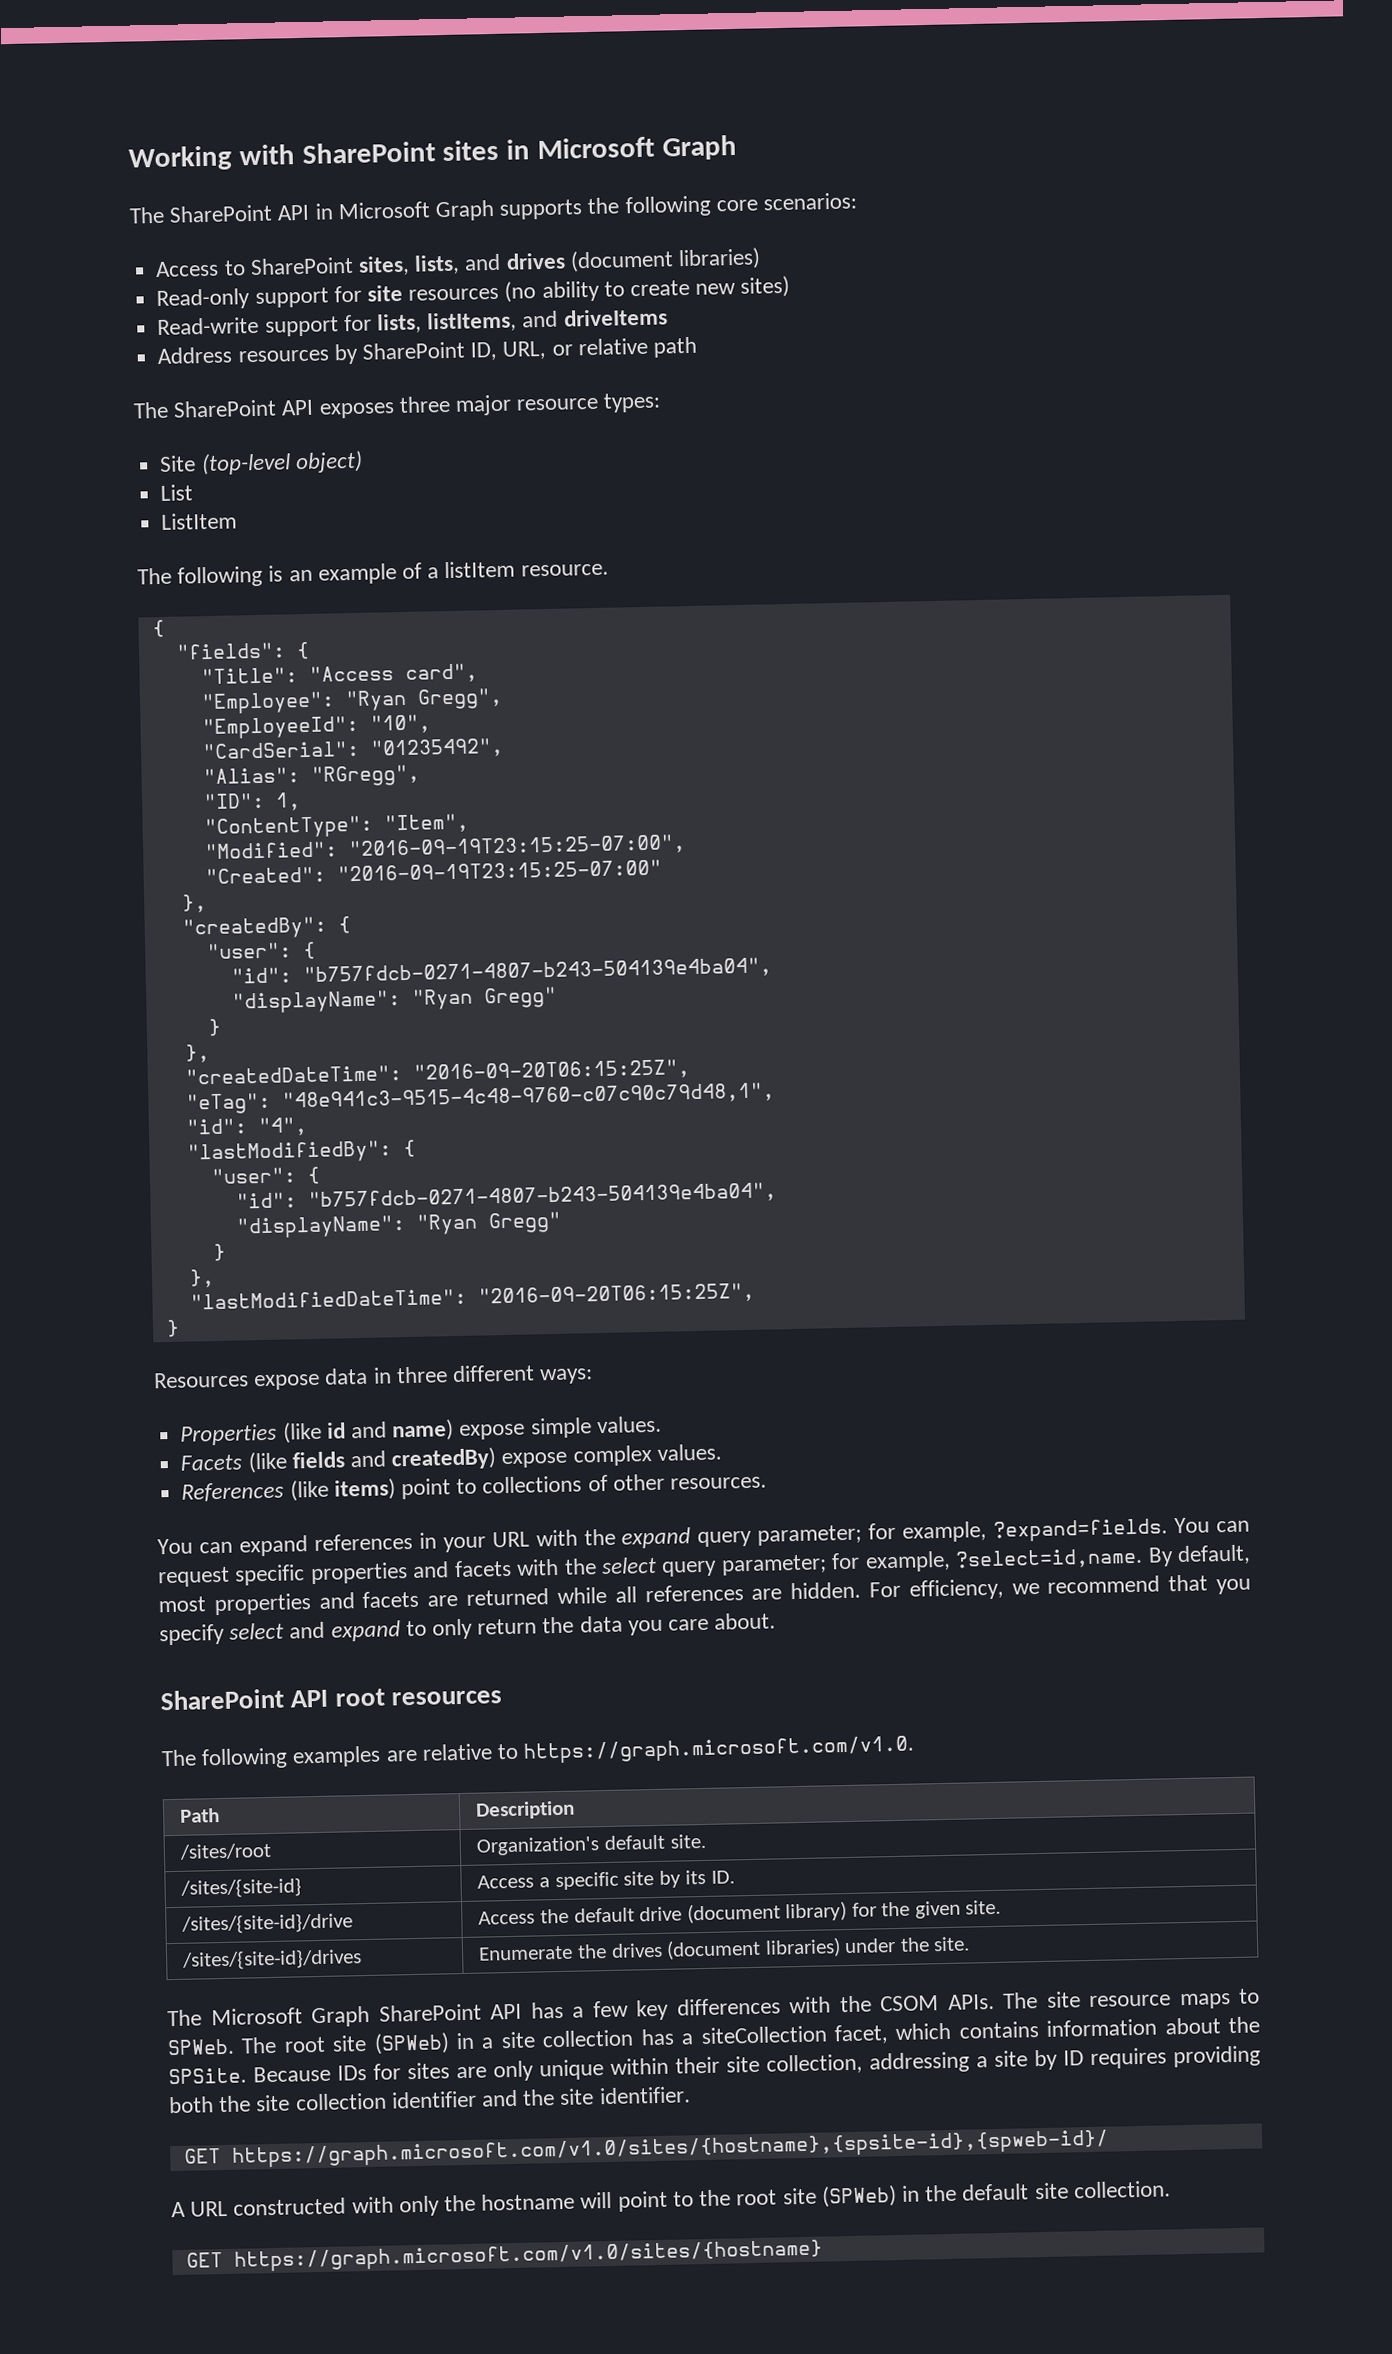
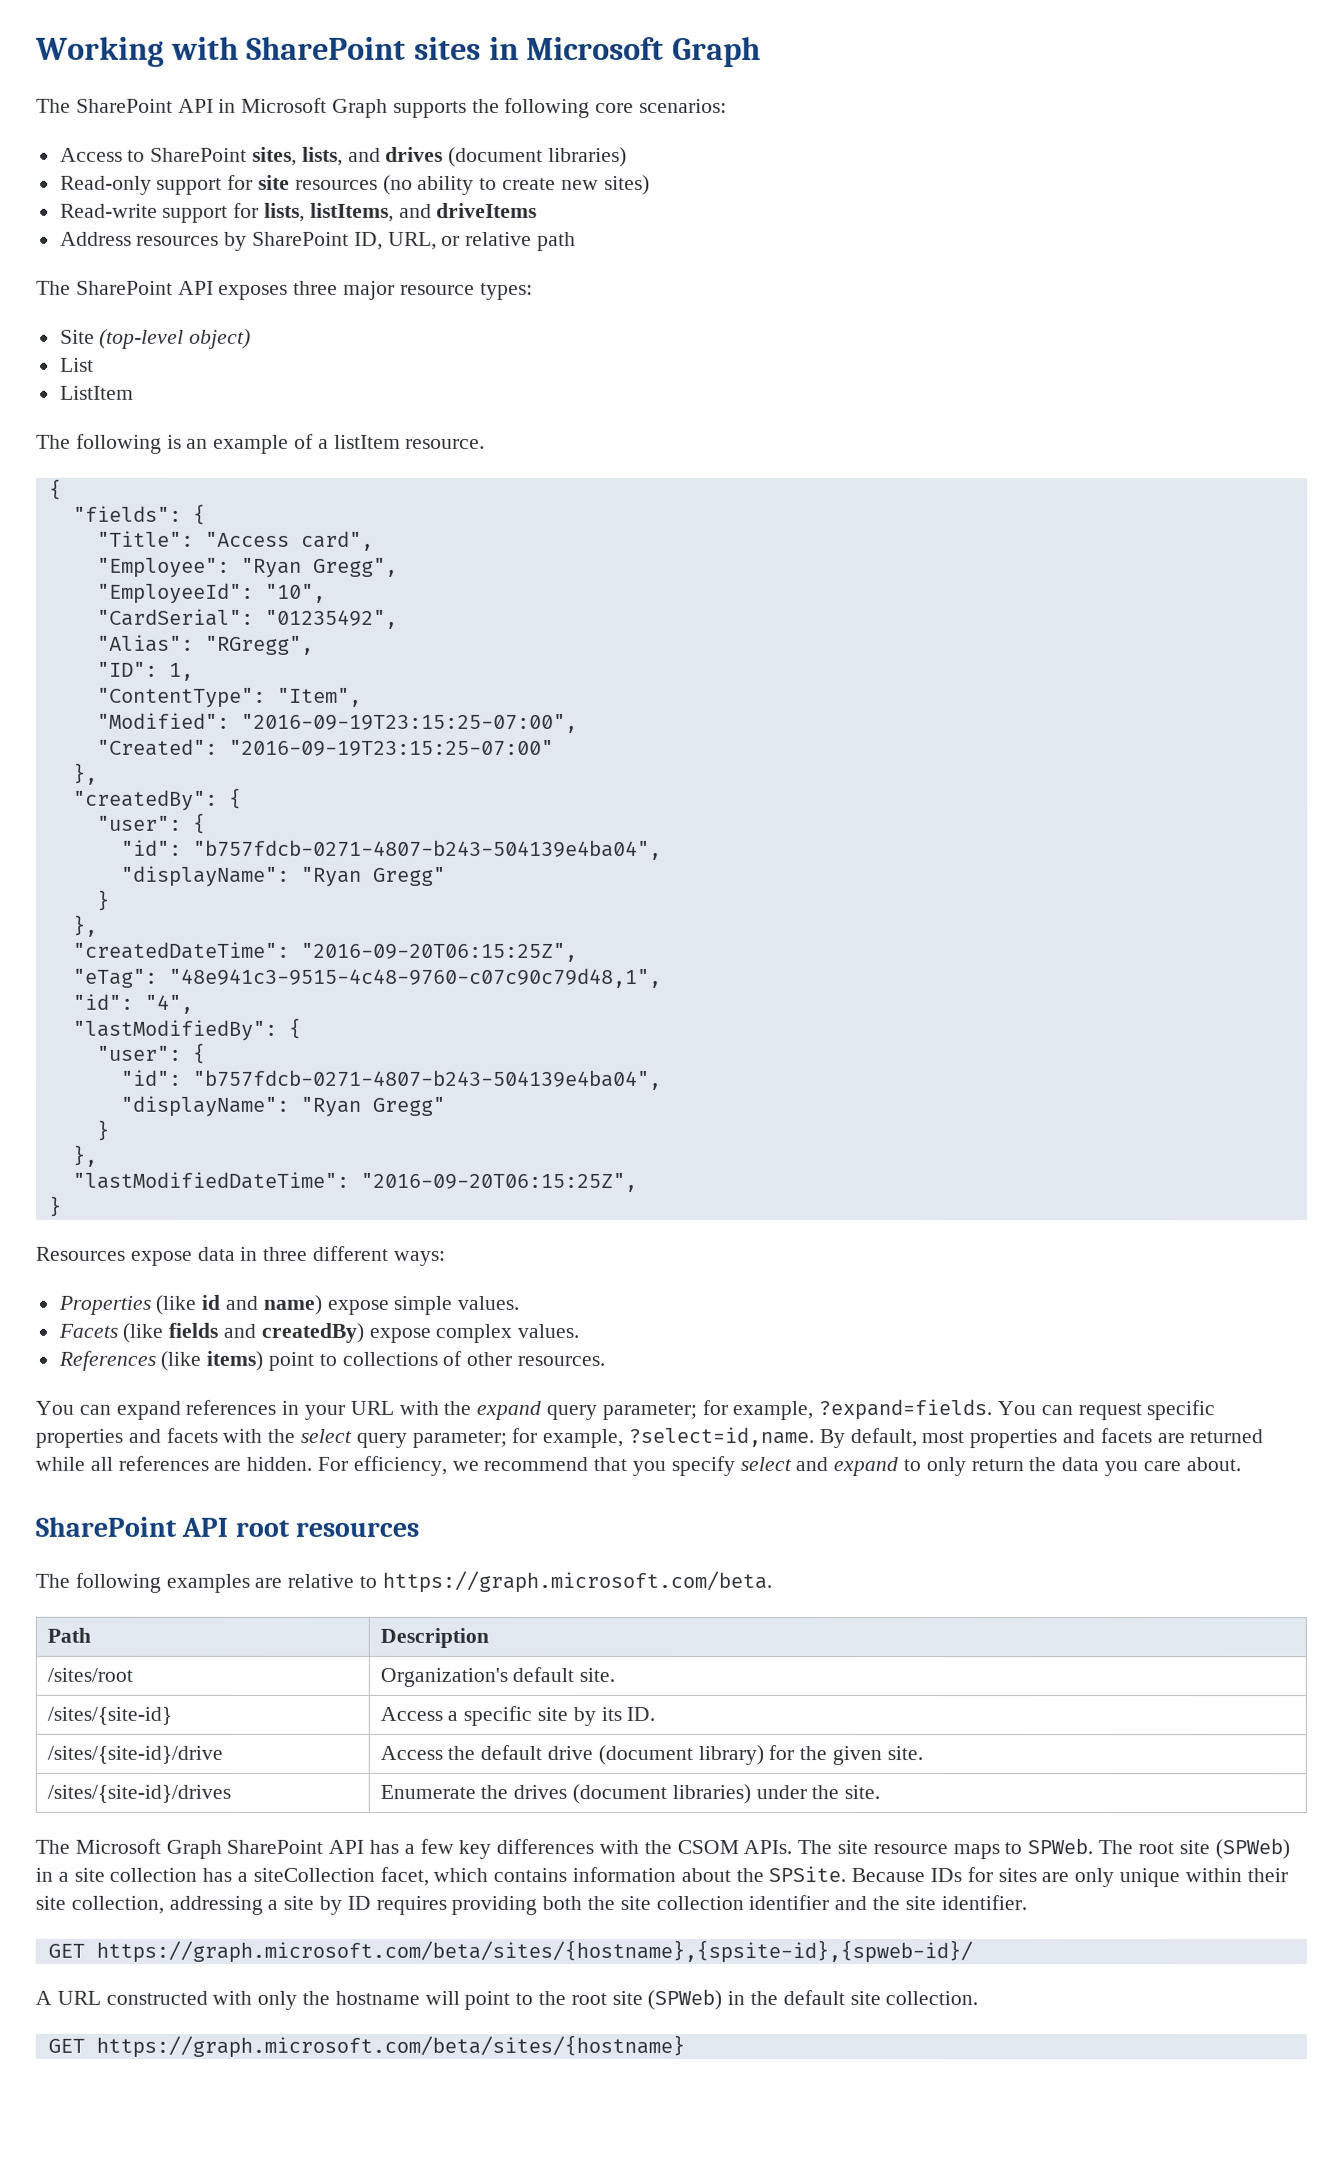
[523,1735,916,1764] https://graph.microsoft.com/v1.0. -> [381,1570,772,1594] https://graph.microsoft.com/beta.
[231,2129,1109,2168] https://graph.microsoft.com/v1.0/sites/{hostname},{spsite-id},{spweb-id}/ -> [95,1939,973,1964] https://graph.microsoft.com/beta/sites/{hostname},{spsite-id},{spweb-id}/
[233,2239,823,2272] https://graph.microsoft.com/v1.0/sites/{hostname} -> [95,2034,685,2059] https://graph.microsoft.com/beta/sites/{hostname}

